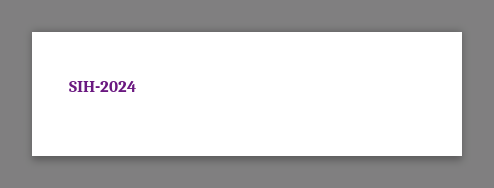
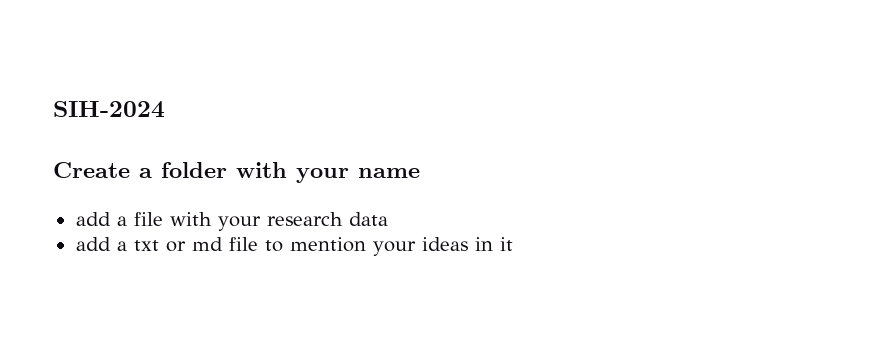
(136, 86) none -> [53,162,420,183] [75,212,388,231] [75,237,513,256] // Create a folder with your name // add a file with your research data // add a txt or md file to mention your ideas in it

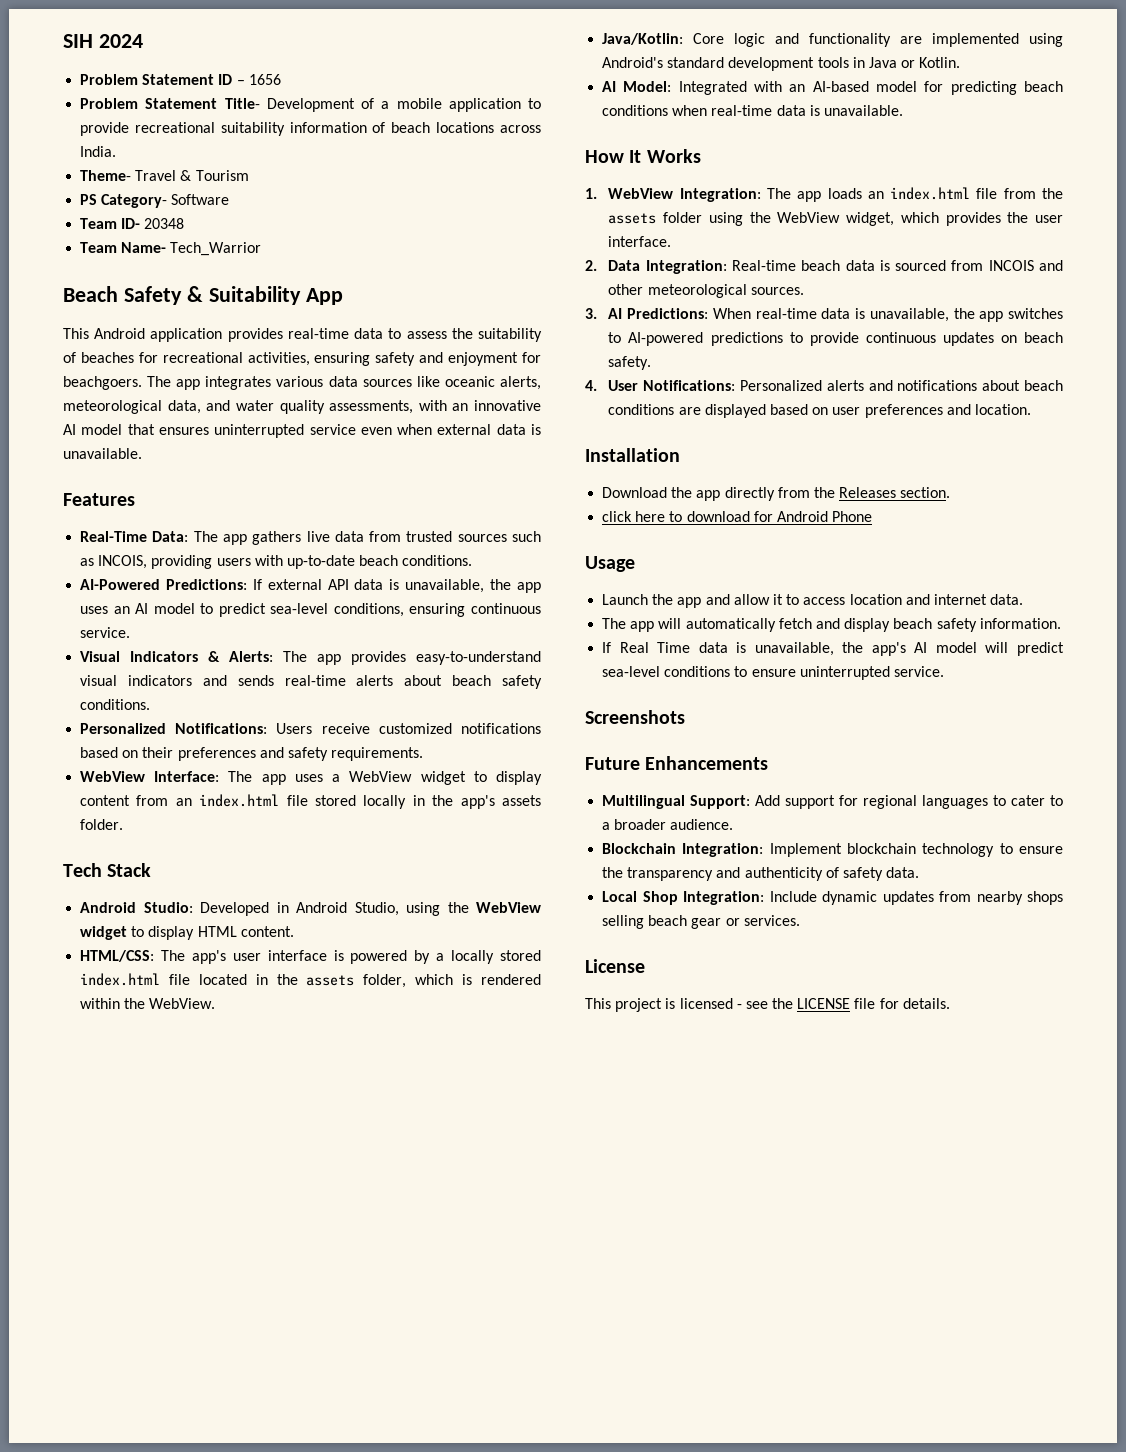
[53,101,165,118] [53,162,420,183] [75,212,388,231] [75,237,513,256] SIH-2024 // Create a folder with your name // add a file with your research data // add a txt or md file to mention your ideas in it -> [63,34,143,48] [80,74,281,85] [80,98,541,112] [80,122,541,136] [80,146,117,157] [80,170,249,181] [80,194,230,208] [80,218,185,229] [80,242,262,256] [63,286,343,305] [63,328,542,342] [63,352,542,366] [63,376,541,390] [63,400,541,414] [63,424,541,438] [63,448,142,459] [63,493,135,506] [80,531,541,545] [80,555,473,569] [80,579,541,593] [80,603,541,617] [80,627,131,638] [80,651,541,665] [80,675,542,689] [80,699,151,710] [80,723,541,734] [80,747,424,761] [80,771,542,785] [80,794,541,809] [80,819,124,830] [63,863,152,877] [80,902,541,916] [80,926,294,940] [80,950,541,964] [80,973,541,988] [80,998,216,1009] [602,33,1063,47] [602,57,961,71] [602,81,1063,95] [602,105,903,116] [585,149,701,163] [585,187,1063,202] [608,212,1063,226] [608,236,672,247] [585,260,1063,274] [608,284,804,298] [585,308,1063,322] [608,332,1063,346] [608,356,652,370] [585,380,1063,391] [608,404,1031,418] [585,448,680,462] [602,487,951,501] [602,511,873,522] [585,556,635,572] [602,594,1024,608] [602,618,1061,632] [602,642,1064,656] [602,666,944,680] [585,710,685,724] [585,756,769,770] [602,795,1063,809] [602,819,734,830] [602,843,1063,857] [602,867,920,881] [602,891,1063,905] [602,915,800,929] [585,959,645,973] [585,998,950,1012] SIH 2024 // Problem Statement ID – 1656 // Problem Statement Title- Development of a mobile application to provide recreational suitability information of beach locations across India. // Theme- Travel & Tourism // PS Category- Software // Team ID- 20348 // Team Name- Tech_Warrior // Beach Safety & Suitability App // This Android application provides real-time data to assess the suitability of beaches for recreational activities, ensuring safety and enjoyment for beachgoers. The app integrates various data sources like oceanic alerts, meteorological data, and water quality assessments, with an innovative AI model that ensures uninterrupted service even when external data is unavailable. // Features // Real-Time Data: The app gathers live data from trusted sources such as INCOIS, providing users with up-to-date beach conditions. // AI-Powered Predictions: If external API data is unavailable, the app uses an AI model to predict sea-level conditions, ensuring continuous service. // Visual Indicators & Alerts: The app provides easy-to-understand visual indicators and sends real-time alerts about beach safety conditions. // Personalized Notifications: Users receive customized notifications based on their preferences and safety requirements. // WebView Interface: The app uses a WebView widget to display content from an index.html file stored locally in the app's assets folder. // Tech Stack // Android Studio: Developed in Android Studio, using the WebView widget to display HTML content. // HTML/CSS: The app's user interface is powered by a locally stored index.html file located in the assets folder, which is rendered within the WebView. // Java/Kotlin: Core logic and functionality are implemented using Android's standard development tools in Java or Kotlin. // AI Model: Integrated with an AI-based model for predicting beach conditions when real-time data is unavailable. // How It Works // 1. WebView Integration: The app loads an index.html file from the assets folder using the WebView widget, which provides the user interface. // 2. Data Integration: Real-time beach data is sourced from INCOIS and other meteorological sources. // 3. AI Predictions: When real-time data is unavailable, the app switches to AI-powered predictions to provide continuous updates on beach safety. // 4. User Notifications: Personalized alerts and notifications about beach conditions are displayed based on user preferences and location. // Installation // Download the app directly from the Releases section. // click here to download for Android Phone // Usage // Launch the app and allow it to access location and internet data. // The app will automatically fetch and display beach safety information. // If Real Time data is unavailable, the app's AI model will predict sea-level conditions to ensure uninterrupted service. // Screenshots // Future Enhancements // Multilingual Support: Add support for regional languages to cater to a broader audience. // Blockchain Integration: Implement blockchain technology to ensure the transparency and authenticity of safety data. // Local Shop Integration: Include dynamic updates from nearby shops selling beach gear or services. // License // This project is licensed - see the LICENSE file for details.

